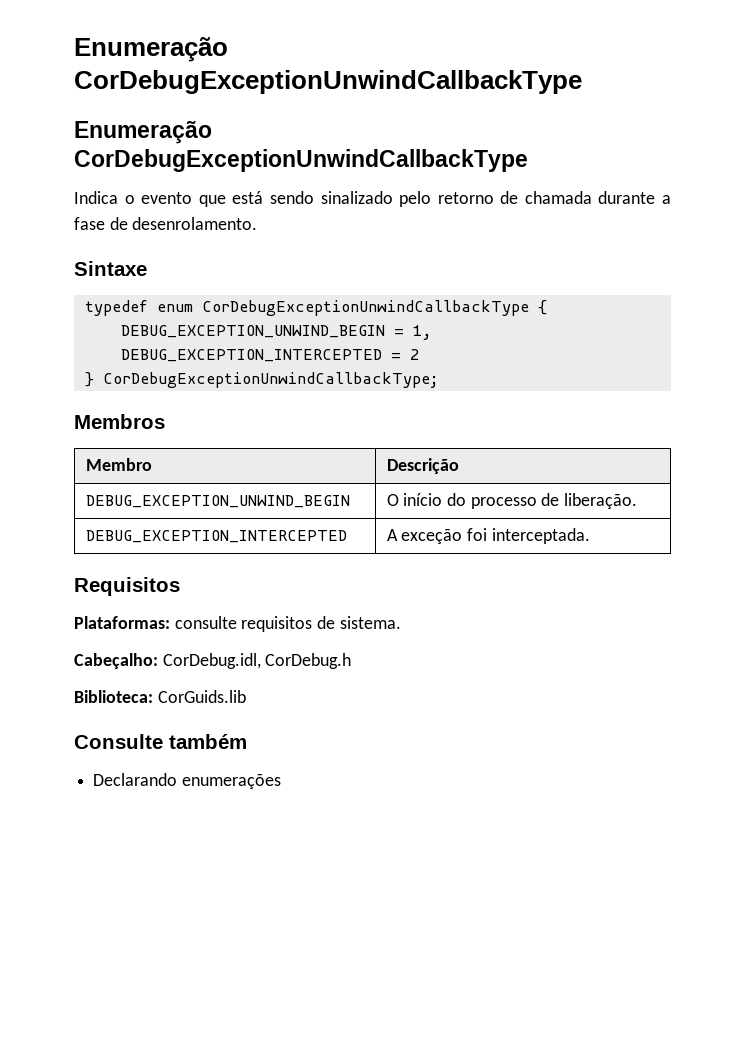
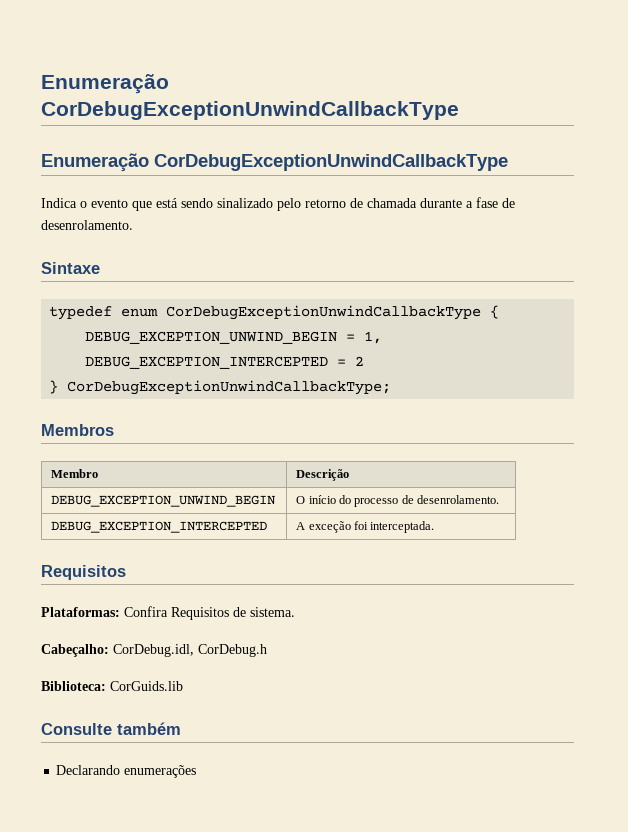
[564,493,638,509] liberação. -> [417,495,500,504] desenrolamento.
[174,616,313,632] consulte requisitos -> [124,606,229,620] Confira Requisitos

